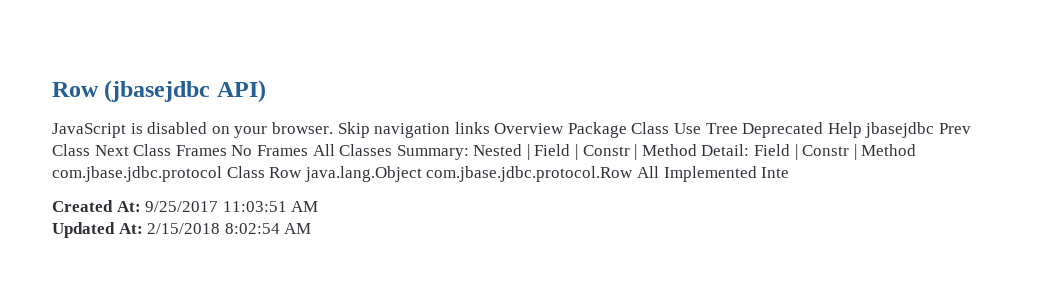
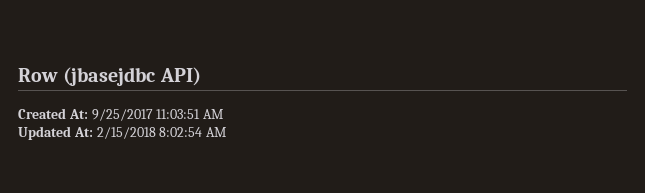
[52,122,972,138] [52,144,917,160] [52,166,790,182] // JavaScript is disabled on your browser. Skip navigation links Overview Package Class Use Tree Deprecated Help jbasejdbc Prev Class Next Class Frames No Frames All Classes Summary: Nested | Field | Constr | Method Detail: Field | Constr | Method com.jbase.jdbc.protocol Class Row java.lang.Object com.jbase.jdbc.protocol.Row All Implemented Inte -> (201, 76) none

